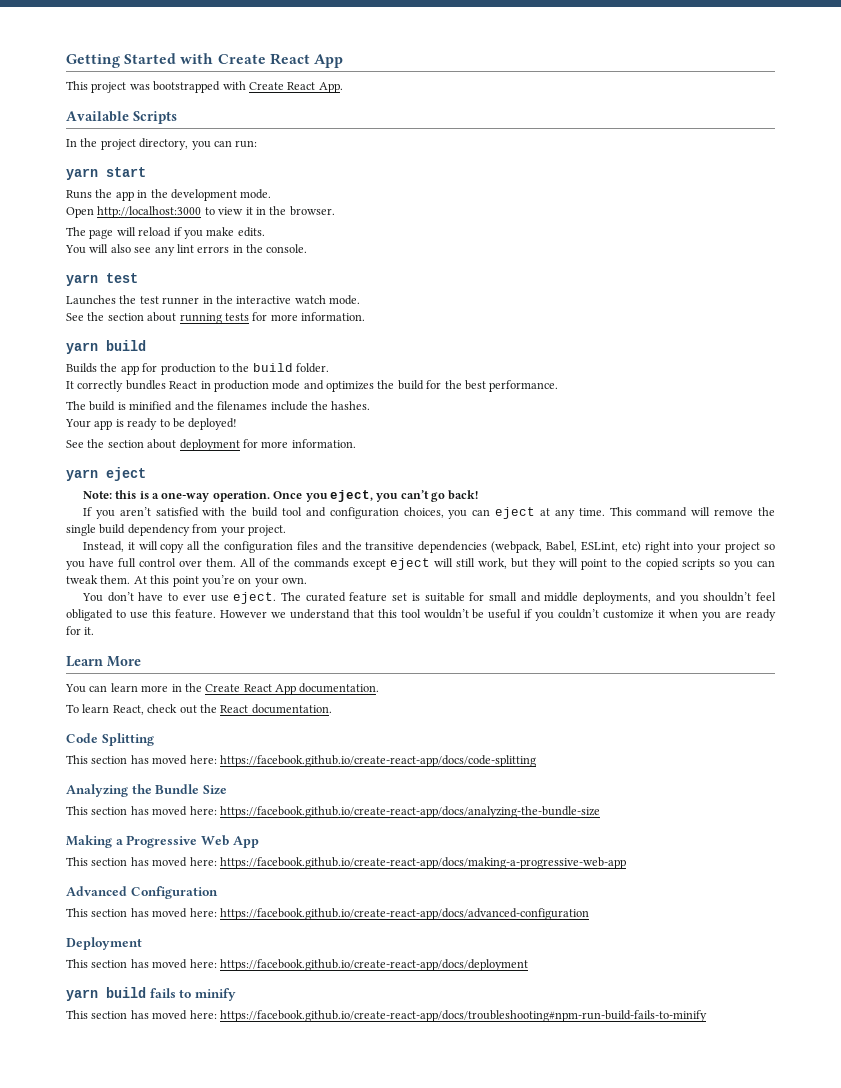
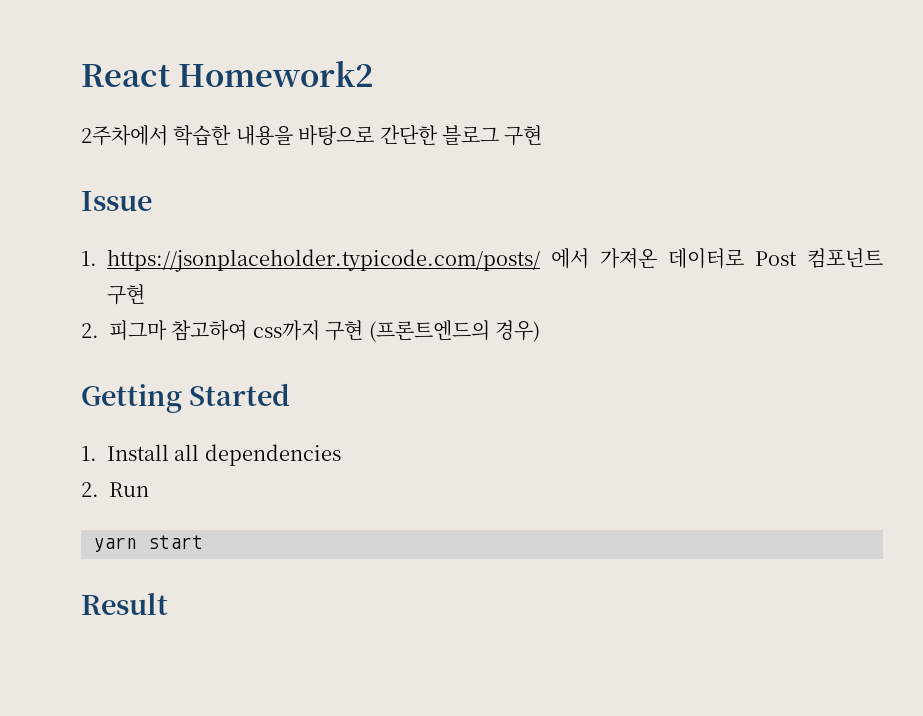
[66,53,343,68] [66,81,343,93] [66,111,177,124] [66,138,258,150] [66,167,146,180] [66,189,272,201] [66,206,335,218] [66,227,265,239] [65,244,308,256] [66,273,138,286] [66,295,360,305] [66,312,365,324] [66,340,146,354] [66,363,329,375] [66,380,559,392] [66,401,371,411] [65,418,238,430] [66,439,356,451] [66,467,146,481] [82,490,479,502] [82,507,775,519] [66,524,286,536] [82,541,775,553] [66,558,775,570] [66,575,307,587] [81,592,777,604] [66,609,777,621] [66,626,95,635] [66,656,141,667] [65,683,380,695] [66,704,332,715] [66,733,154,746] [66,755,536,767] [66,784,227,797] [66,806,600,818] [66,835,259,848] [66,857,626,869] [66,886,218,899] [66,908,589,920] [66,937,142,950] [66,959,528,971] [66,987,236,1001] [66,1010,707,1022] Getting Started with Create React App // This project was bootstrapped with Create React App. // Available Scripts // In the project directory, you can run: // yarn start // Runs the app in the development mode. // Open http://localhost:3000 to view it in the browser. // The page will reload if you make edits. // You will also see any lint errors in the console. // yarn test // Launches the test runner in the interactive watch mode. // See the section about running tests for more information. // yarn build // Builds the app for production to the build folder. // It correctly bundles React in production mode and optimizes the build for the best performance. // The build is minified and the filenames include the hashes. // Your app is ready to be deployed! // See the section about deployment for more information. // yarn eject // Note: this is a one-way operation. Once you eject, you can’t go back! // If you aren’t satisfied with the build tool and configuration choices, you can eject at any time. This command will remove the single build dependency from your project. // Instead, it will copy all the configuration files and the transitive dependencies (webpack, Babel, ESLint, etc) right into your project so you have full control over them. All of the commands except eject will still work, but they will point to the copied scripts so you can tweak them. At this point you’re on your own. // You don’t have to ever use eject. The curated feature set is suitable for small and middle deployments, and you shouldn’t feel obligated to use this feature. However we understand that this tool wouldn’t be useful if you couldn’t customize it when you are ready for it. // Learn More // You can learn more in the Create React App documentation. // To learn React, check out the React documentation. // Code Splitting // This section has moved here: https://facebook.github.io/create-react-app/docs/code-splitting // Analyzing the Bundle Size // This section has moved here: https://facebook.github.io/create-react-app/docs/analyzing-the-bundle-size // Making a Progressive Web App // This section has moved here: https://facebook.github.io/create-react-app/docs/making-a-progressive-web-app // Advanced Configuration // This section has moved here: https://facebook.github.io/create-react-app/docs/advanced-configuration // Deployment // This section has moved here: https://facebook.github.io/create-react-app/docs/deployment // yarn build fails to minify // This section has moved here: https://facebook.github.io/create-react-app/docs/troubleshooting#npm-run-build-fails-to-minify -> [81,60,374,87] [81,125,543,146] [81,191,152,211] [81,248,883,272] [107,284,145,305] [81,320,540,342] [81,383,291,413] [81,444,341,466] [81,482,149,497] [93,535,203,552] [81,592,168,615] React Homework2 // 2주차에서 학습한 내용을 바탕으로 간단한 블로그 구현 // Issue // 1. https://jsonplaceholder.typicode.com/posts/ 에서 가져온 데이터로 Post 컴포넌트 구현 // 2. 피그마 참고하여 css까지 구현 (프론트엔드의 경우) // Getting Started // 1. Install all dependencies // 2. Run // yarn start // Result

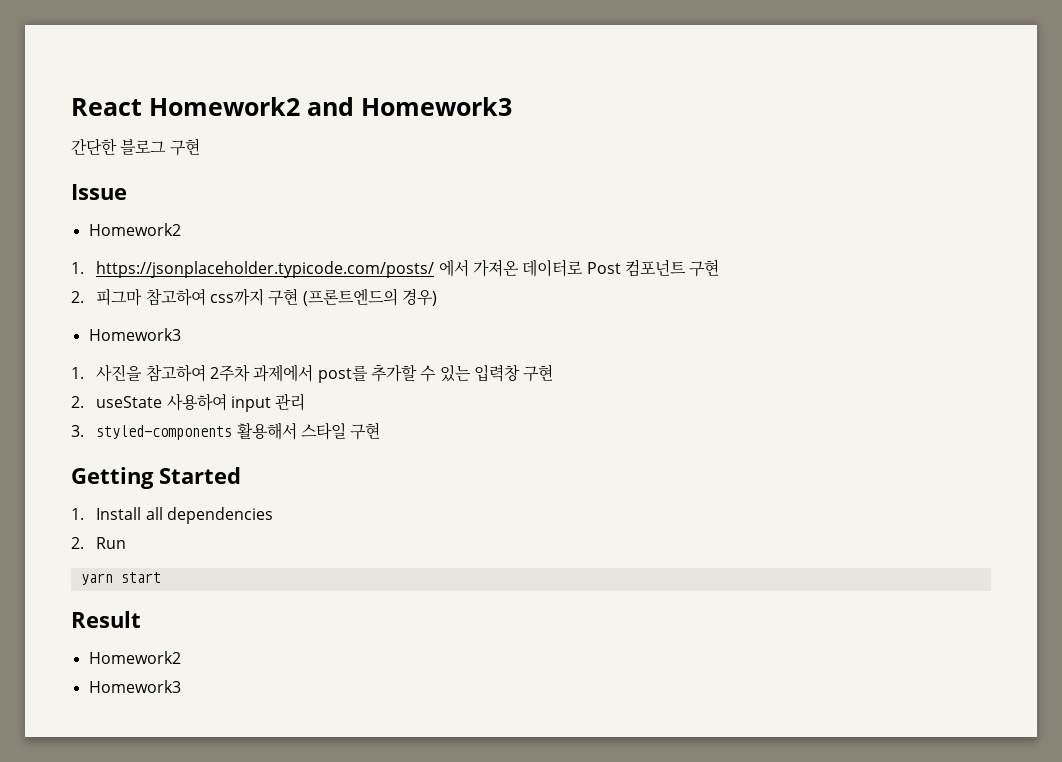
[81,125,375,146] // 2주차에서 학습한 내용을 바탕으로 -> [307,97,512,116] and Homework3 //
(152, 201) none -> [88,223,181,236] // Homework2
(540, 331) none -> [88,328,181,341] [71,364,554,383] [71,393,306,412] [71,422,381,440] // Homework3 // 1. 사진을 참고하여 2주차 과제에서 post를 추가할 수 있는 입력창 구현 // 2. useState 사용하여 input 관리 // 3. styled-components 활용해서 스타일 구현
(168, 603) none -> [88,651,181,664] [88,680,181,693] // Homework2 // Homework3

